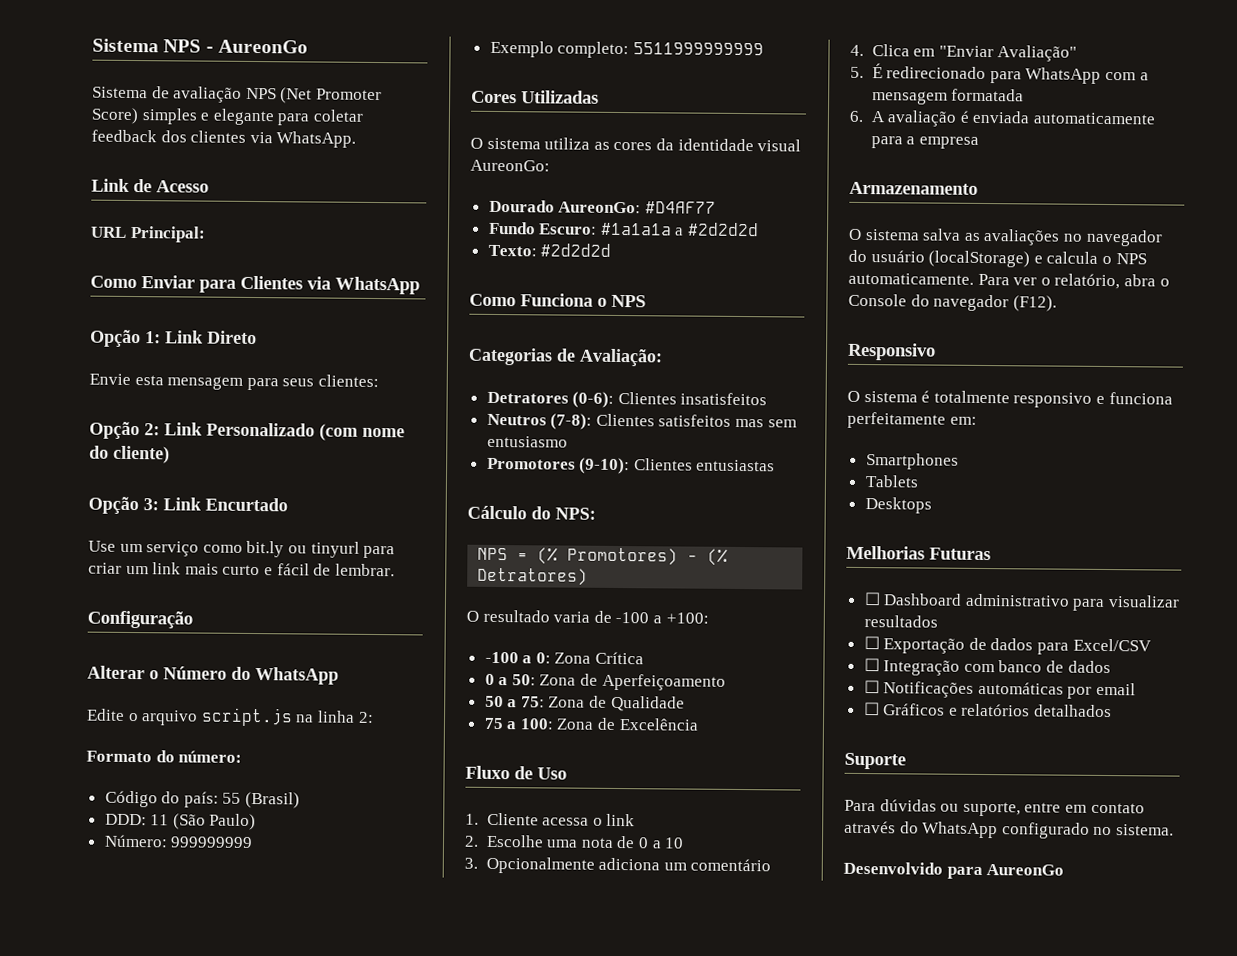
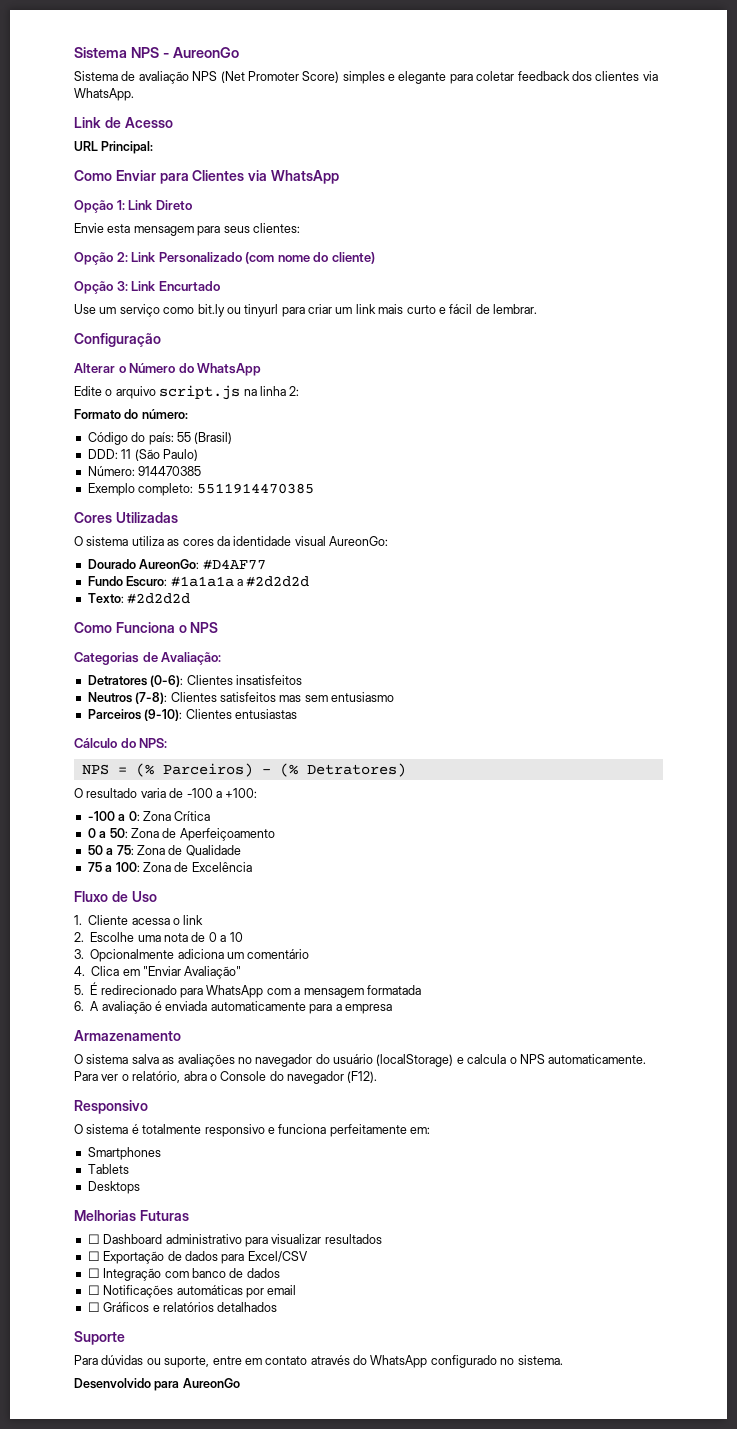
[170,836,254,849] 999999999 -> [138,466,202,476] 914470385
[632,42,764,56] 5511999999999 -> [196,483,314,494] 5511914470385
[486,457,576,470] Promotores -> [87,709,141,720] Parceiros
[567,547,679,566] Promotores) -> [162,763,253,777] Parceiros)

